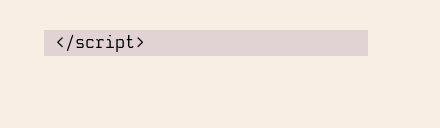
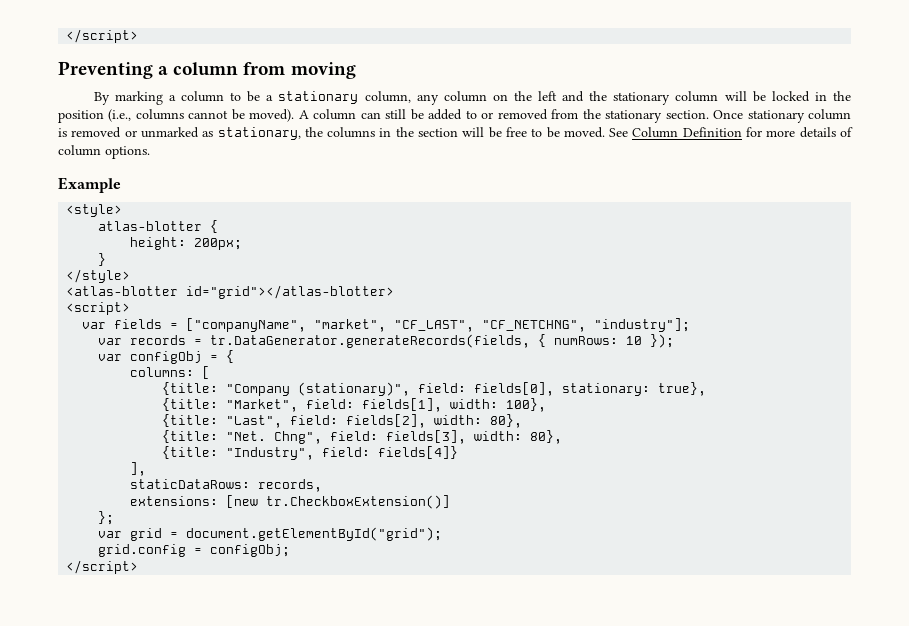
[54,34,145,52] </script> -> [66,29,139,43] [58,61,356,79] [93,91,852,105] [58,109,852,123] [58,127,854,140] [58,145,150,159] [58,177,121,193] [66,204,123,217] [98,220,219,233] [130,237,243,250] [98,253,107,266] [66,269,131,283] [66,285,395,299] [66,302,131,315] [82,318,691,332] [98,334,675,348] [98,350,235,364] [130,366,211,379] [162,382,707,396] [162,398,547,412] [162,414,523,428] [162,430,563,444] [162,446,459,460] [130,462,147,476] [130,479,323,492] [130,495,451,509] [98,511,115,525] [98,527,443,541] [98,544,291,557] [66,560,139,574] </script> // Preventing a column from moving // By marking a column to be a stationary column, any column on the left and the stationary column will be locked in the position (i.e., columns cannot be moved). A column can still be added to or removed from the stationary section. Once stationary column is removed or unmarked as stationary, the columns in the section will be free to be moved. See Column Definition for more details of column options. // Example // <style> // atlas-blotter { // height: 200px; // } // </style> // <atlas-blotter id="grid"></atlas-blotter> // <script> // var fields = ["companyName", "market", "CF_LAST", "CF_NETCHNG", "industry"]; // var records = tr.DataGenerator.generateRecords(fields, { numRows: 10 }); // var configObj = { // columns: [ // {title: "Company (stationary)", field: fields[0], stationary: true}, // {title: "Market", field: fields[1], width: 100}, // {title: "Last", field: fields[2], width: 80}, // {title: "Net. Chng", field: fields[3], width: 80}, // {title: "Industry", field: fields[4]} // ], // staticDataRows: records, // extensions: [new tr.CheckboxExtension()] // }; // var grid = document.getElementById("grid"); // grid.config = configObj; // </script>

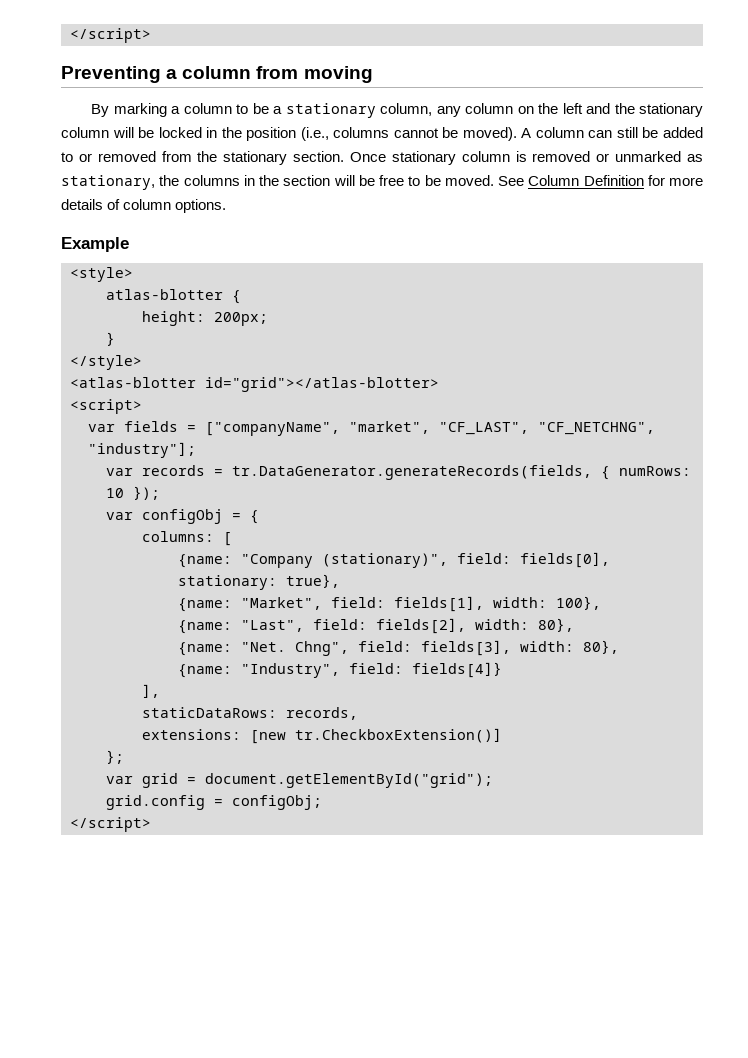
[162,382,219,395] {title: -> [178,554,232,568] {name:
[162,398,219,411] {title: -> [178,598,232,612] {name:
[162,414,219,427] {title: -> [178,620,232,634] {name:
[162,430,219,443] {title: -> [178,642,232,656] {name:
[162,446,219,459] {title: -> [178,664,232,678] {name:

